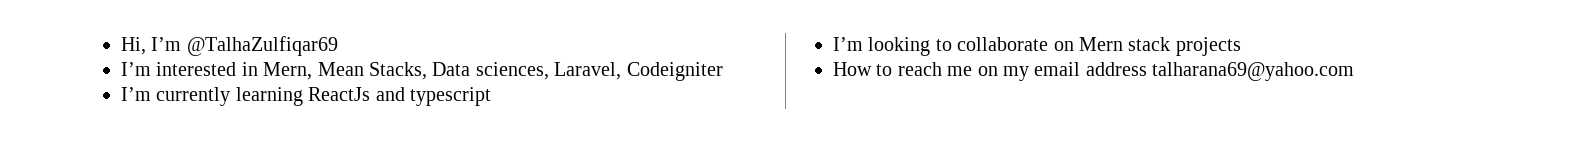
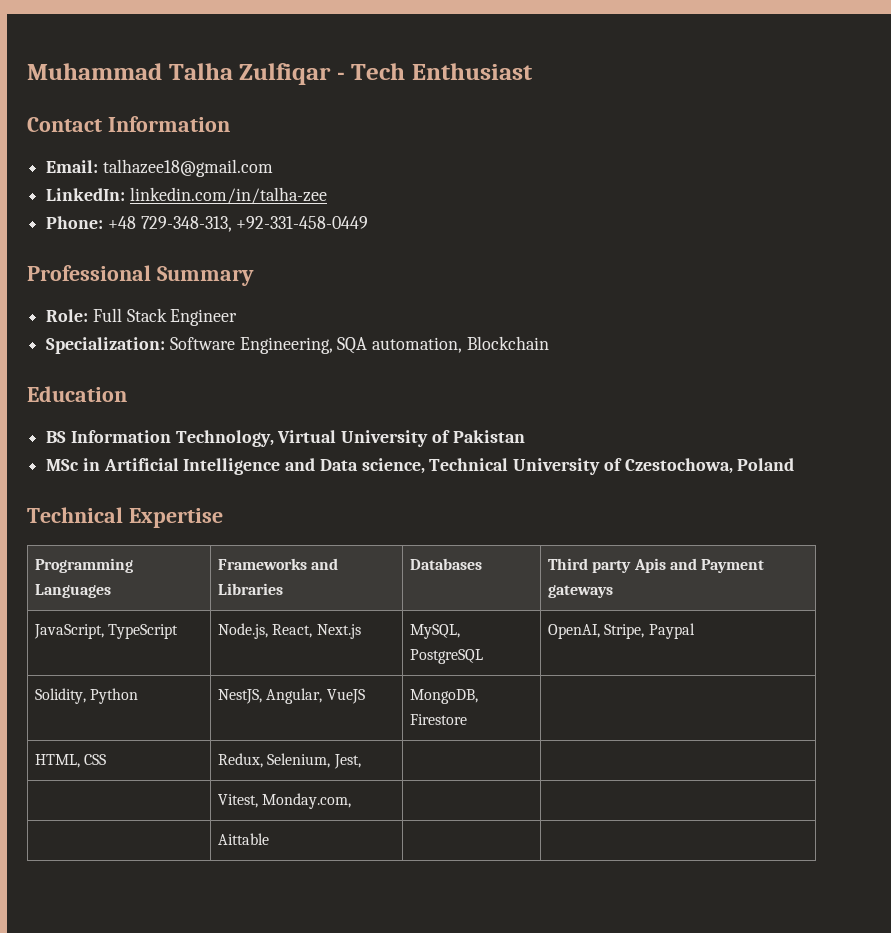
[121,36,338,56] [121,62,723,81] [121,87,491,106] [833,37,1241,56] [833,62,1355,81] Hi, I’m @TalhaZulfiqar69 // I’m interested in Mern, Mean Stacks, Data sciences, Laravel, Codeigniter // I’m currently learning ReactJs and typescript // I’m looking to collaborate on Mern stack projects // How to reach me on my email address talharana69@yahoo.com -> [27,63,534,85] [27,116,230,132] [46,159,273,177] [46,187,327,204] [46,216,369,232] [27,265,254,286] [46,308,238,326] [46,336,549,354] [27,386,127,402] [46,430,525,447] [46,458,795,475] [27,507,223,528] [35,558,134,573] [35,584,112,598] [218,558,339,570] [218,583,284,595] [410,558,483,570] [548,558,765,573] [548,585,614,598] [34,624,179,639] [218,623,361,639] [410,624,461,639] [410,649,484,664] [548,623,695,639] [35,688,139,704] [218,688,365,704] [410,689,479,704] [410,714,468,725] [35,754,107,768] [218,753,361,769] [218,793,352,809] [218,833,270,845] Muhammad Talha Zulfiqar - Tech Enthusiast // Contact Information // Email: talhazee18@gmail.com // LinkedIn: linkedin.com/in/talha-zee // Phone: +48 729-348-313, +92-331-458-0449 // Professional Summary // Role: Full Stack Engineer // Specialization: Software Engineering, SQA automation, Blockchain // Education // BS Information Technology, Virtual University of Pakistan // MSc in Artificial Intelligence and Data science, Technical University of Czestochowa, Poland // Technical Expertise // Programming Languages | Frameworks and Libraries | Databases | Third party Apis and Payment gateways // JavaScript, TypeScript | Node.js, React, Next.js | MySQL, PostgreSQL | OpenAI, Stripe, Paypal // Solidity, Python | NestJS, Angular, VueJS | MongoDB, Firestore | // HTML, CSS | Redux, Selenium, Jest, | | // | Vitest, Monday.com, | | // | Aittable | |

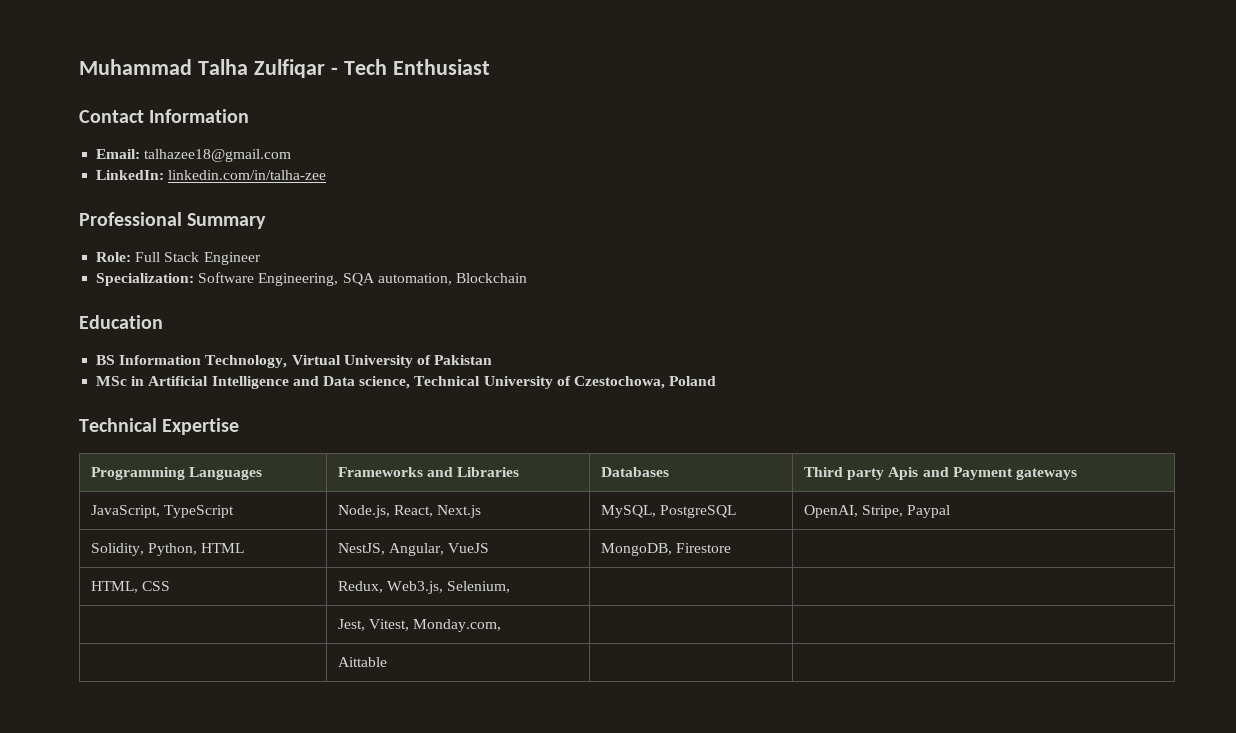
[46,216,369,232] // Phone: +48 729-348-313, +92-331-458-0449 -> (327, 175) none
[90,688,139,704] Python -> [148,543,245,556] Python, HTML
(264, 760) none -> [387,581,444,594] Web3.js,
[333,754,361,769] Jest, | | // | -> [338,619,366,631] | | // | Jest,

